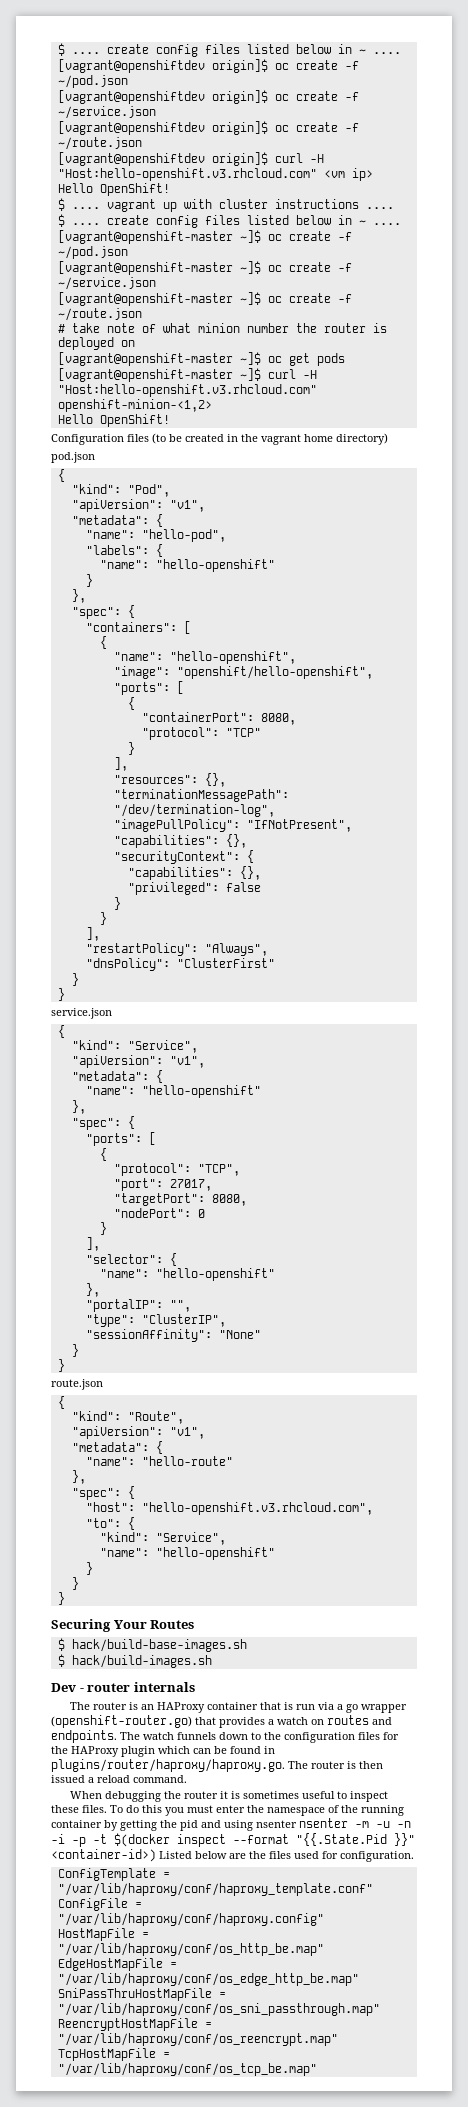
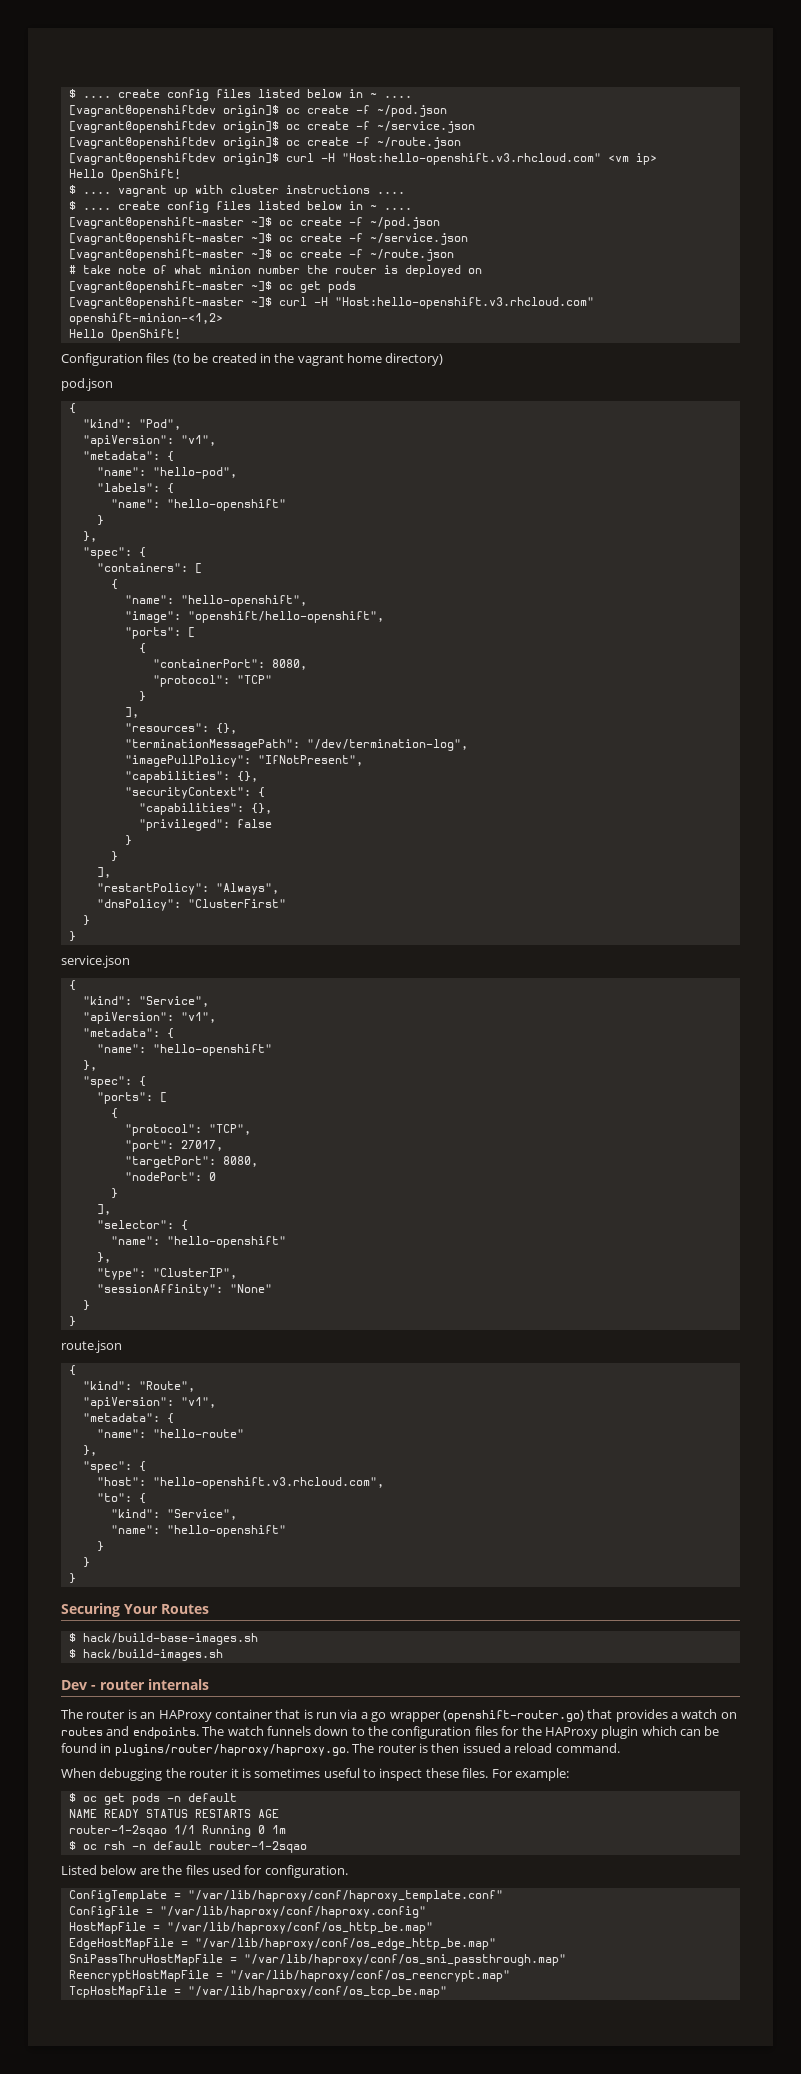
[85,1299,191,1312] // "portalIP": "", -> (111, 1257) none
[110,1805,404,1816] [51,1818,411,1831] [51,1833,415,1847] [51,1849,156,1862] To do this you must enter the namespace of the running container by getting the pid and using nsenter nsenter -m -u -n -i -p -t $(docker inspect --format "{{.State.Pid }}" <container-id>) -> [491,1768,569,1781] [68,1793,237,1805] [68,1809,279,1818] [68,1825,286,1837] [68,1841,307,1853] For example: // $ oc get pods -n default // NAME READY STATUS RESTARTS AGE // router-1-2sqao 1/1 Running 0 1m // $ oc rsh -n default router-1-2sqao //

